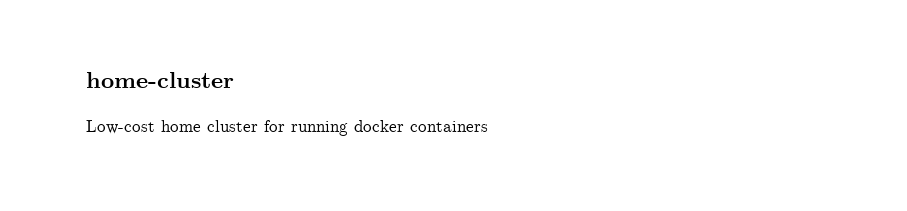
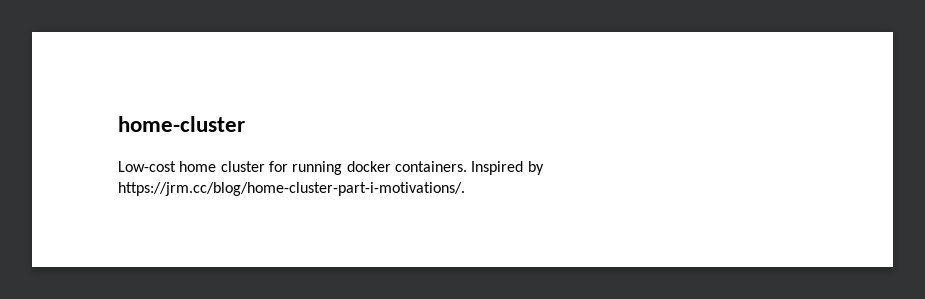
[410,121,488,132] containers -> [394,161,544,175] [118,182,465,196] containers. Inspired by https://jrm.cc/blog/home-cluster-part-i-motivations/.

